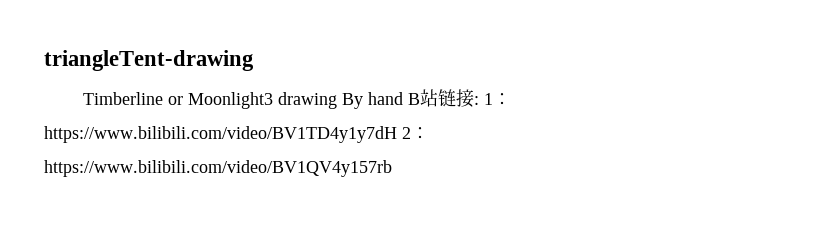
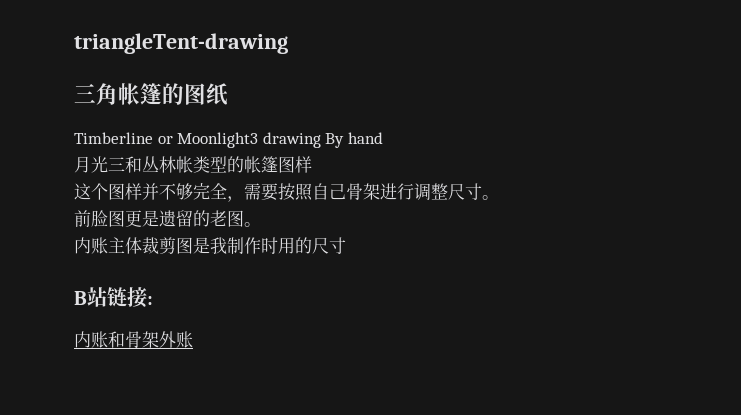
(254, 60) none -> [74,83,228,106] // 三角帐篷的图纸
(403, 98) none -> [74,156,312,173] [74,183,499,202] [74,210,261,227] [74,237,346,255] // 月光三和丛林帐类型的帐篷图样 // 这个图样并不够完全，需要按照自己骨架进行调整尺寸。 // 前脸图更是遗留的老图。 // 内账主体裁剪图是我制作时用的尺寸 //
[483,93,511,105] [44,126,429,143] [44,160,392,177] 1：https://www.bilibili.com/video/BV1TD4y1y7dH 2：https://www.bilibili.com/video/BV1QV4y157rb -> [74,331,193,348] // 内账和骨架外账

